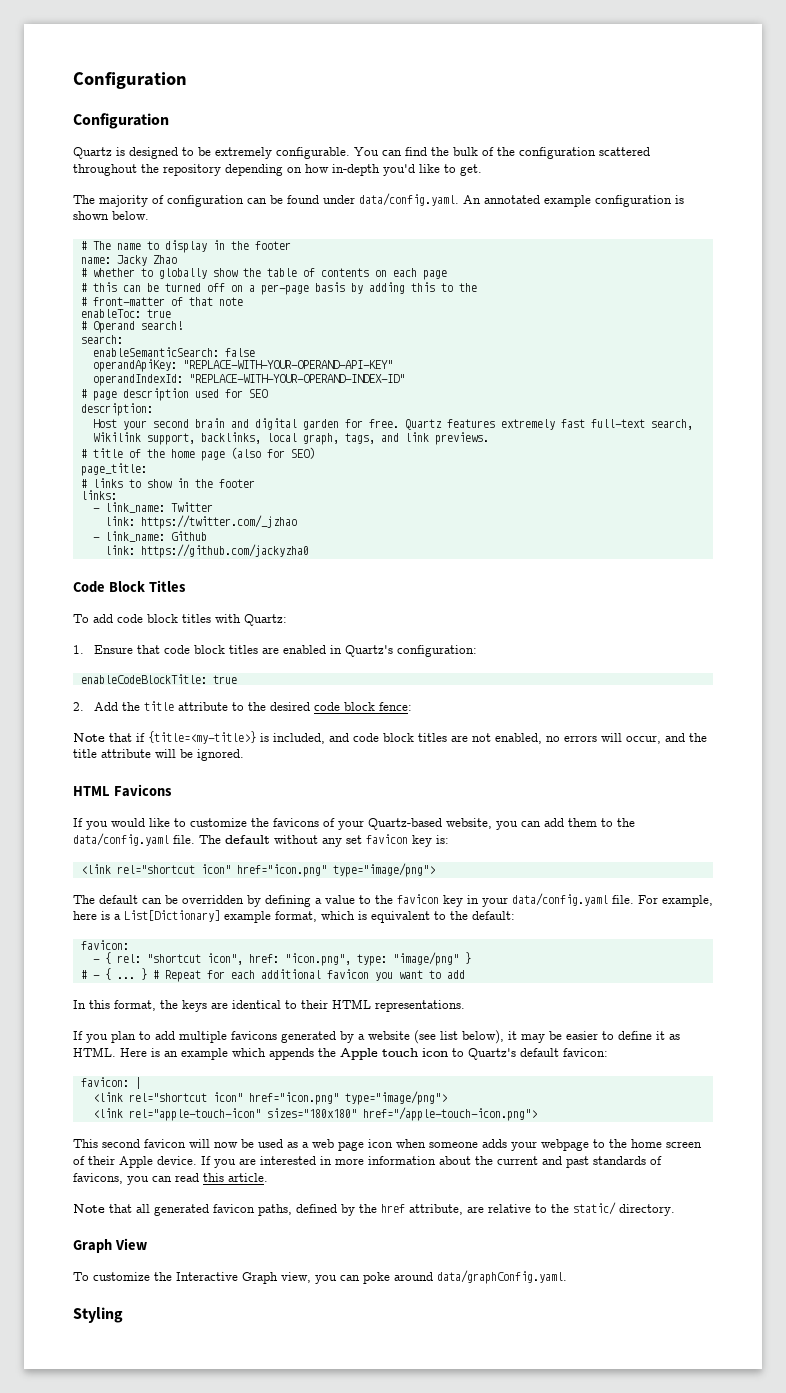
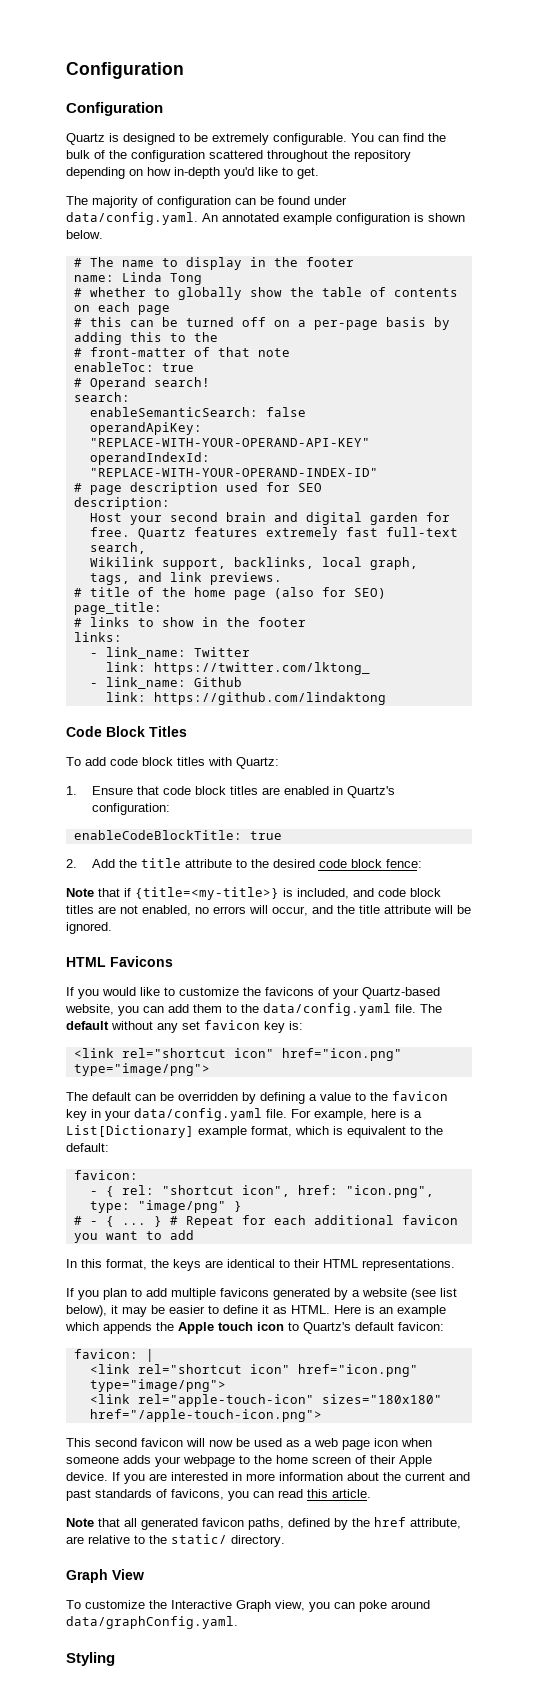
[116,255,177,266] Jacky Zhao -> [121,272,202,285] Linda Tong
[140,515,297,529] https://twitter.com/_jzhao -> [153,662,370,675] https://twitter.com/lktong_
[140,544,309,558] https://github.com/jackyzha0 -> [153,692,386,705] https://github.com/lindaktong

